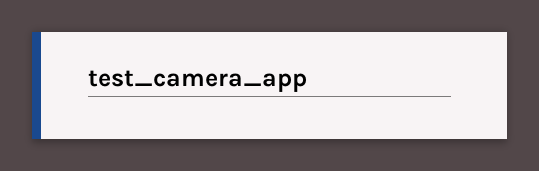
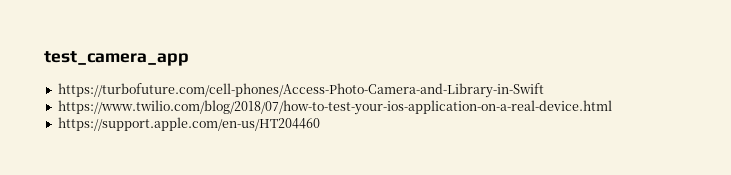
(307, 81) none -> [57,83,544,98] [57,100,612,115] [57,117,320,131] // https://turbofuture.com/cell-phones/Access-Photo-Camera-and-Library-in-Swift // https://www.twilio.com/blog/2018/07/how-to-test-your-ios-application-on-a-real-device.html // https://support.apple.com/en-us/HT204460

